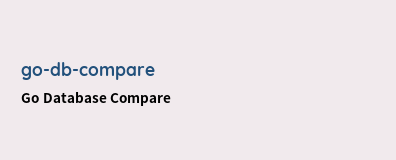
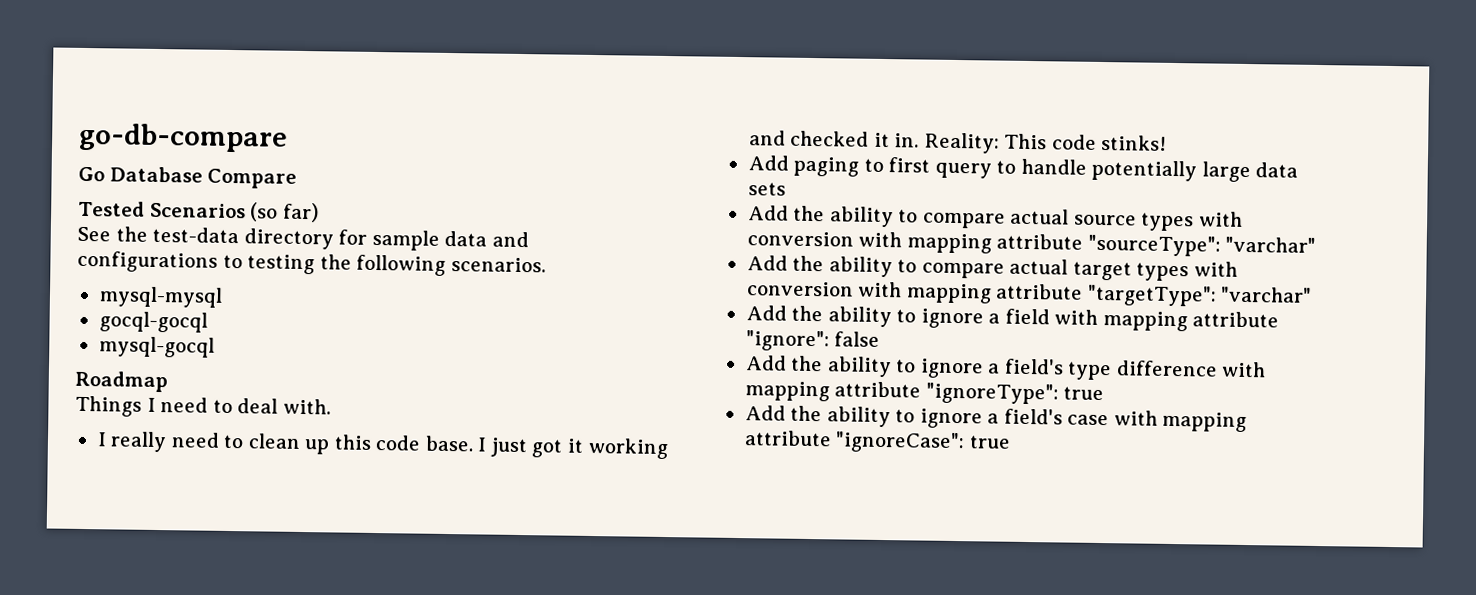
(172, 99) none -> [78,200,319,223] [77,226,529,251] [77,250,546,276] [98,286,223,308] [98,311,208,333] [98,336,215,358] [75,370,168,393] [75,395,331,417] [96,431,669,460] [748,130,1168,154] [747,155,1299,183] [747,182,786,196] [747,205,1243,232] [746,231,1317,257] [746,255,1238,282] [746,281,1313,307] [745,305,1280,332] [745,330,881,352] [744,355,1267,381] [744,381,1105,405] [744,405,1248,433] [743,430,1011,454] // Tested Scenarios (so far) // See the test-data directory for sample data and configurations to testing the following scenarios. // mysql-mysql // gocql-gocql // mysql-gocql // Roadmap // Things I need to deal with. // I really need to clean up this code base. I just got it working and checked it in. Reality: This code stinks! // Add paging to first query to handle potentially large data sets // Add the ability to compare actual source types with conversion with mapping attribute "sourceType": "varchar" // Add the ability to compare actual target types with conversion with mapping attribute "targetType": "varchar" // Add the ability to ignore a field with mapping attribute "ignore": false // Add the ability to ignore a field's type difference with mapping attribute "ignoreType": true // Add the ability to ignore a field's case with mapping attribute "ignoreCase": true

